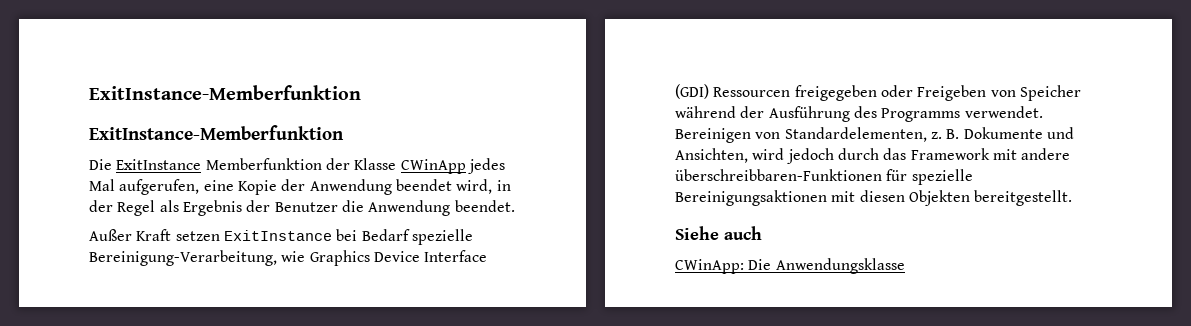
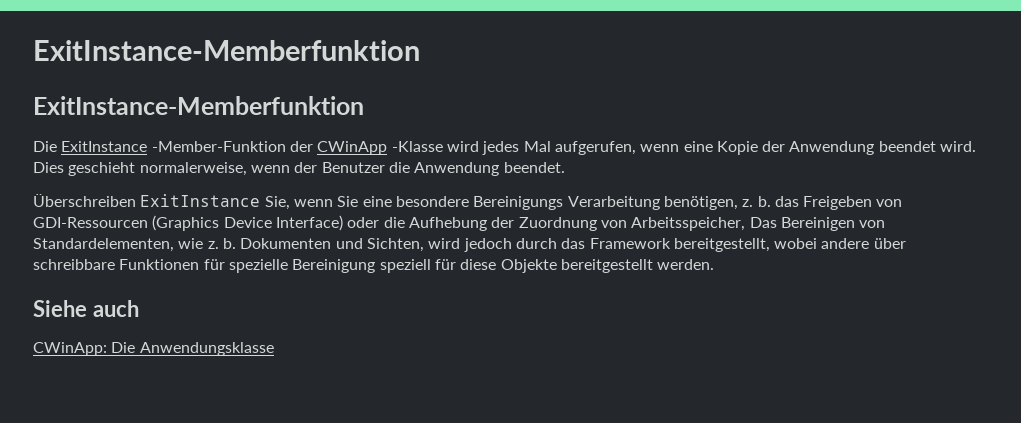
[205,158,466,174] Memberfunktion der Klasse CWinApp -> [151,141,479,155] -Member-Funktion der CWinApp -Klasse wird
(200, 187) none -> [640,144,680,152] wenn
[456,179,511,194] [89,200,242,216] wird, in der Regel als Ergebnis -> [940,141,977,152] [33,162,290,176] wird. Dies geschieht normalerweise, wenn
[89,229,473,245] [89,250,488,266] [675,84,1081,101] [675,106,1043,122] [675,127,1074,143] [675,148,748,163] Außer Kraft setzen ExitInstance bei Bedarf spezielle Bereinigung-Verarbeitung, wie Graphics Device Interface (GDI) Ressourcen freigegeben oder Freigeben von Speicher während der Ausführung des Programms verwendet. Bereinigen von Standardelementen, z. B. Dokumente und Ansichten, -> [33,194,903,210] [33,215,886,231] [33,238,424,252] Überschreiben ExitInstance Sie, wenn Sie eine besondere Bereinigungs Verarbeitung benötigen, z. b. das Freigeben von GDI-Ressourcen (Graphics Device Interface) oder die Aufhebung der Zuordnung von Arbeitsspeicher, Das Bereinigen von Standardelementen, wie z. b. Dokumenten und Sichten,
[992,148,1071,160] [675,169,973,185] [675,190,1073,206] mit andere überschreibbaren-Funktionen für spezielle Bereinigungsaktionen mit diesen Objekten bereitgestellt. -> [673,238,906,252] [33,259,715,273] bereitgestellt, wobei andere über schreibbare Funktionen für spezielle Bereinigung speziell für diese Objekte bereitgestellt werden.

